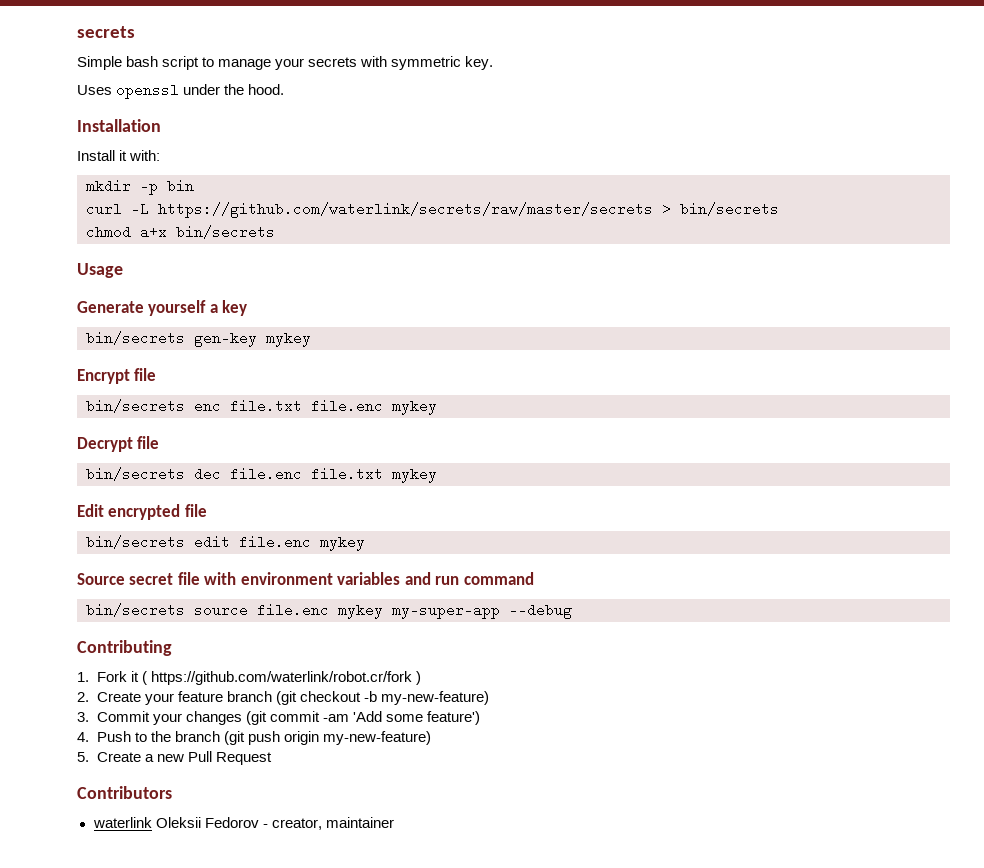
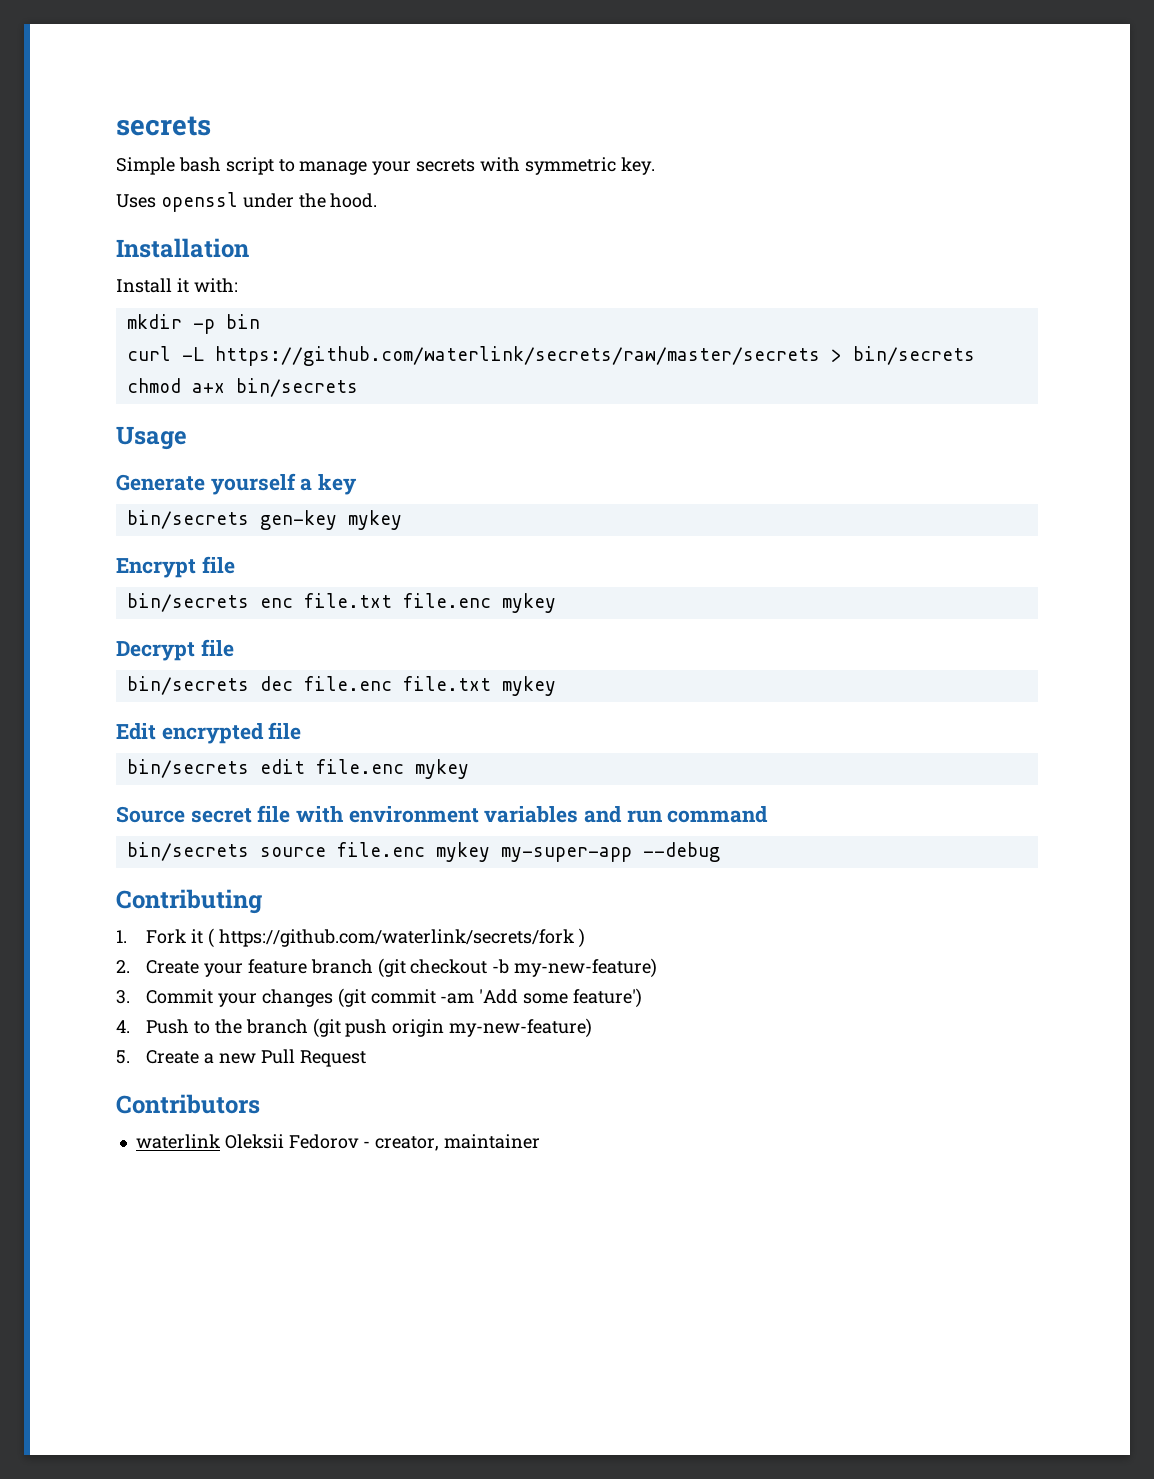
[150,671,412,685] https://github.com/waterlink/robot.cr/fork -> [218,929,574,947] https://github.com/waterlink/secrets/fork

